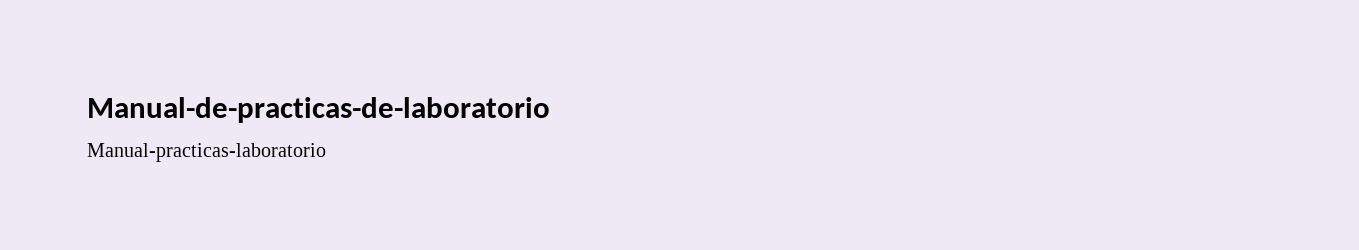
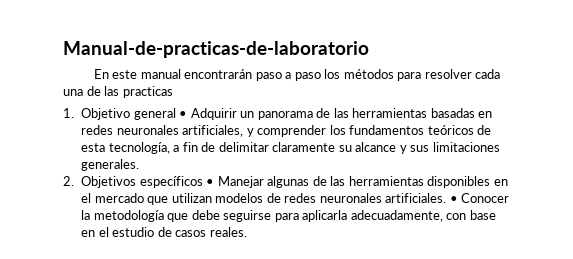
[87,143,326,162] Manual-practicas-laboratorio -> [93,69,501,81] [63,86,173,98] [63,108,493,120] [81,125,492,137] [81,142,500,154] [81,159,140,171] [63,176,508,188] [81,193,510,205] [81,210,496,222] [81,227,247,237] En este manual encontrarán paso a paso los métodos para resolver cada una de las practicas // 1. Objetivo general • Adquirir un panorama de las herramientas basadas en redes neuronales artificiales, y comprender los fundamentos teóricos de esta tecnología, a fin de delimitar claramente su alcance y sus limitaciones generales. // 2. Objetivos específicos • Manejar algunas de las herramientas disponibles en el mercado que utilizan modelos de redes neuronales artificiales. • Conocer la metodología que debe seguirse para aplicarla adecuadamente, con base en el estudio de casos reales.

